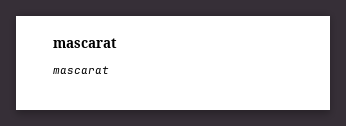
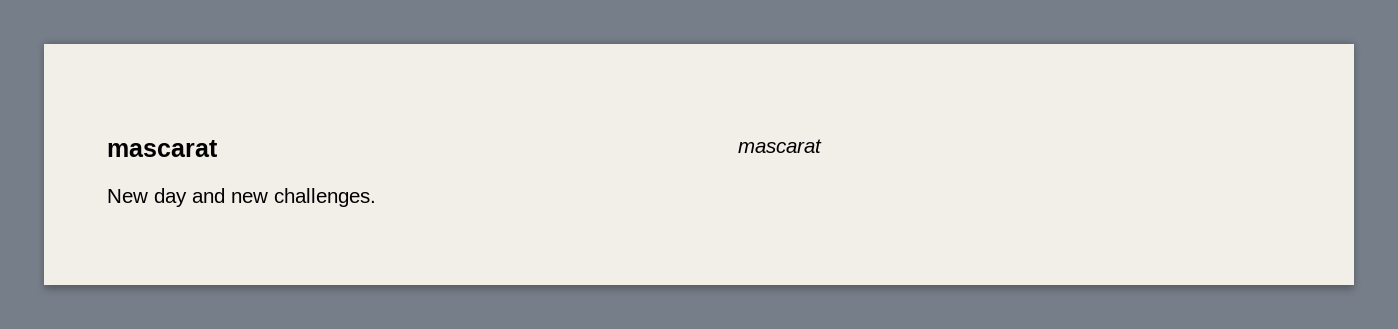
[53,38,117,48] mascarat -> [107,140,218,157] [107,188,376,207] mascarat // New day and new challenges.

